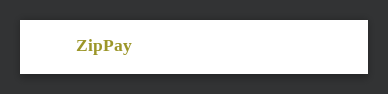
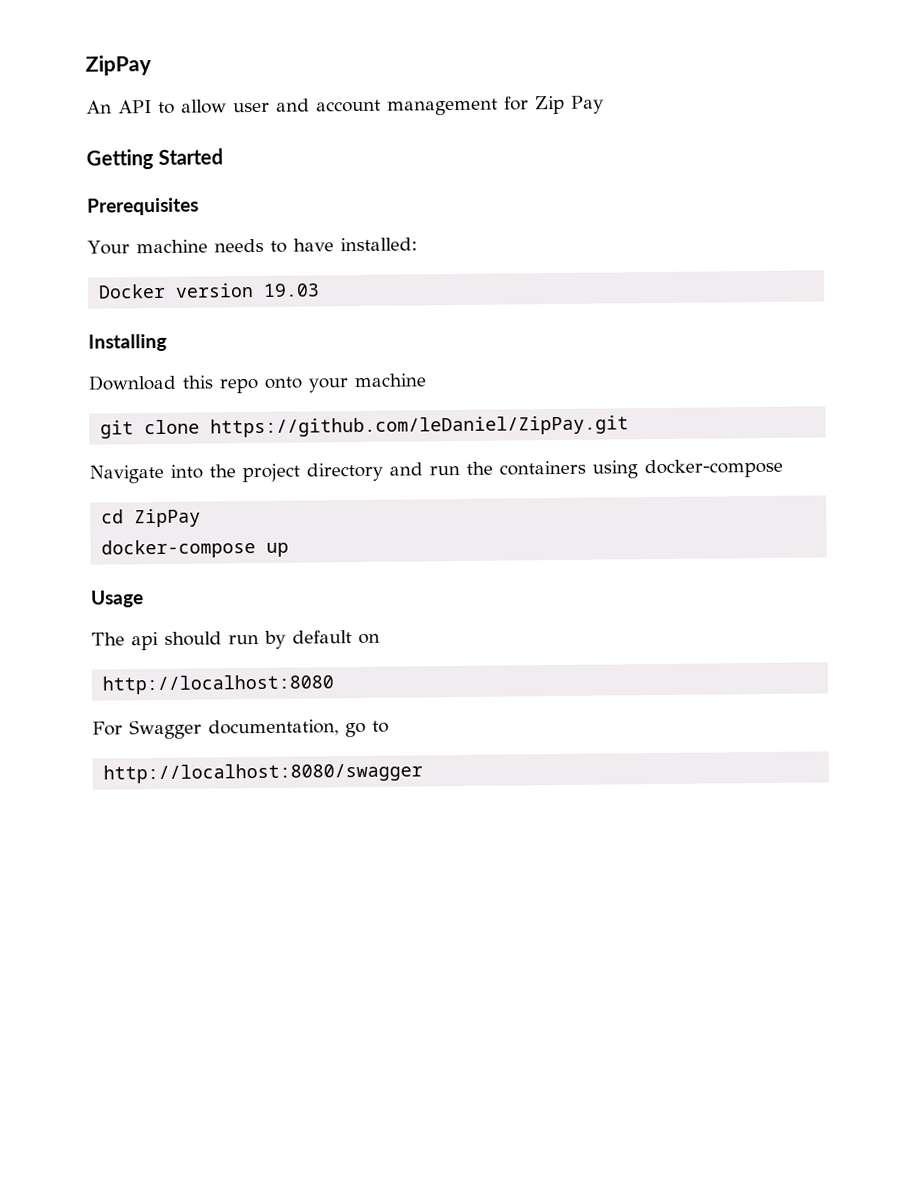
[76,39,132,55] ZipPay -> [85,55,152,76] [86,95,604,116] [86,148,224,170] [87,197,199,216] [87,237,418,255] [98,283,321,299] [88,333,167,352] [88,373,426,394] [100,415,630,439] [89,458,783,484] [101,508,202,528] [101,539,290,559] [90,590,144,608] [91,630,380,651] [102,674,336,695] [92,719,389,740] [103,762,424,784] ZipPay // An API to allow user and account management for Zip Pay // Getting Started // Prerequisites // Your machine needs to have installed: // Docker version 19.03 // Installing // Download this repo onto your machine // git clone https://github.com/leDaniel/ZipPay.git // Navigate into the project directory and run the containers using docker-compose // cd ZipPay // docker-compose up // Usage // The api should run by default on // http://localhost:8080 // For Swagger documentation, go to // http://localhost:8080/swagger

